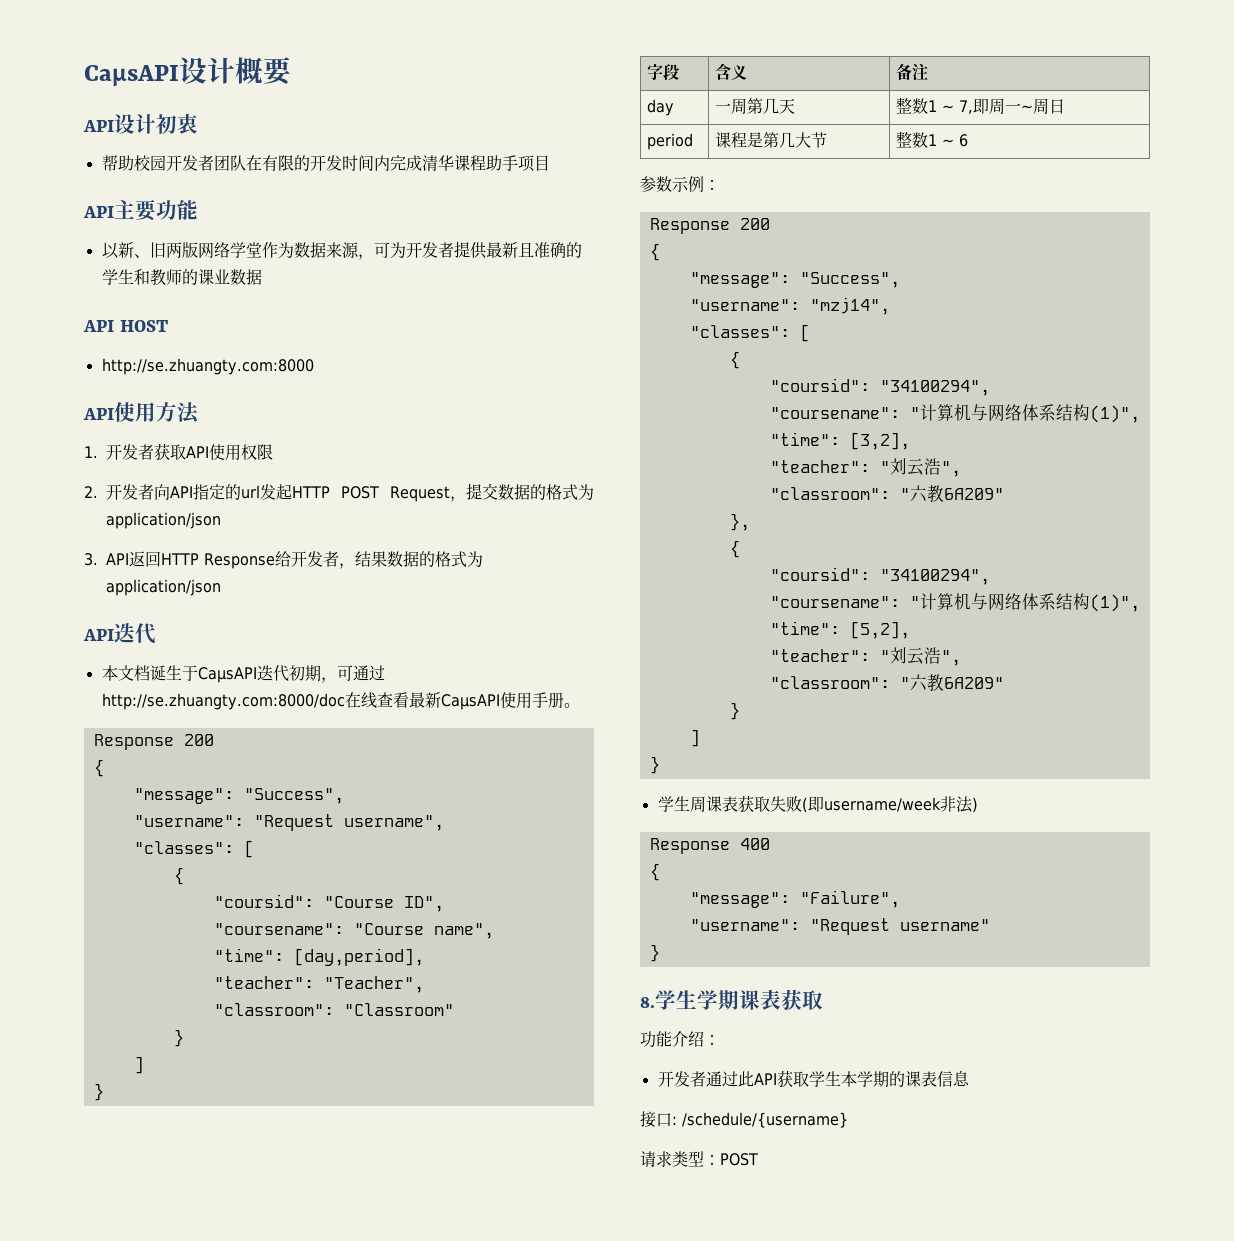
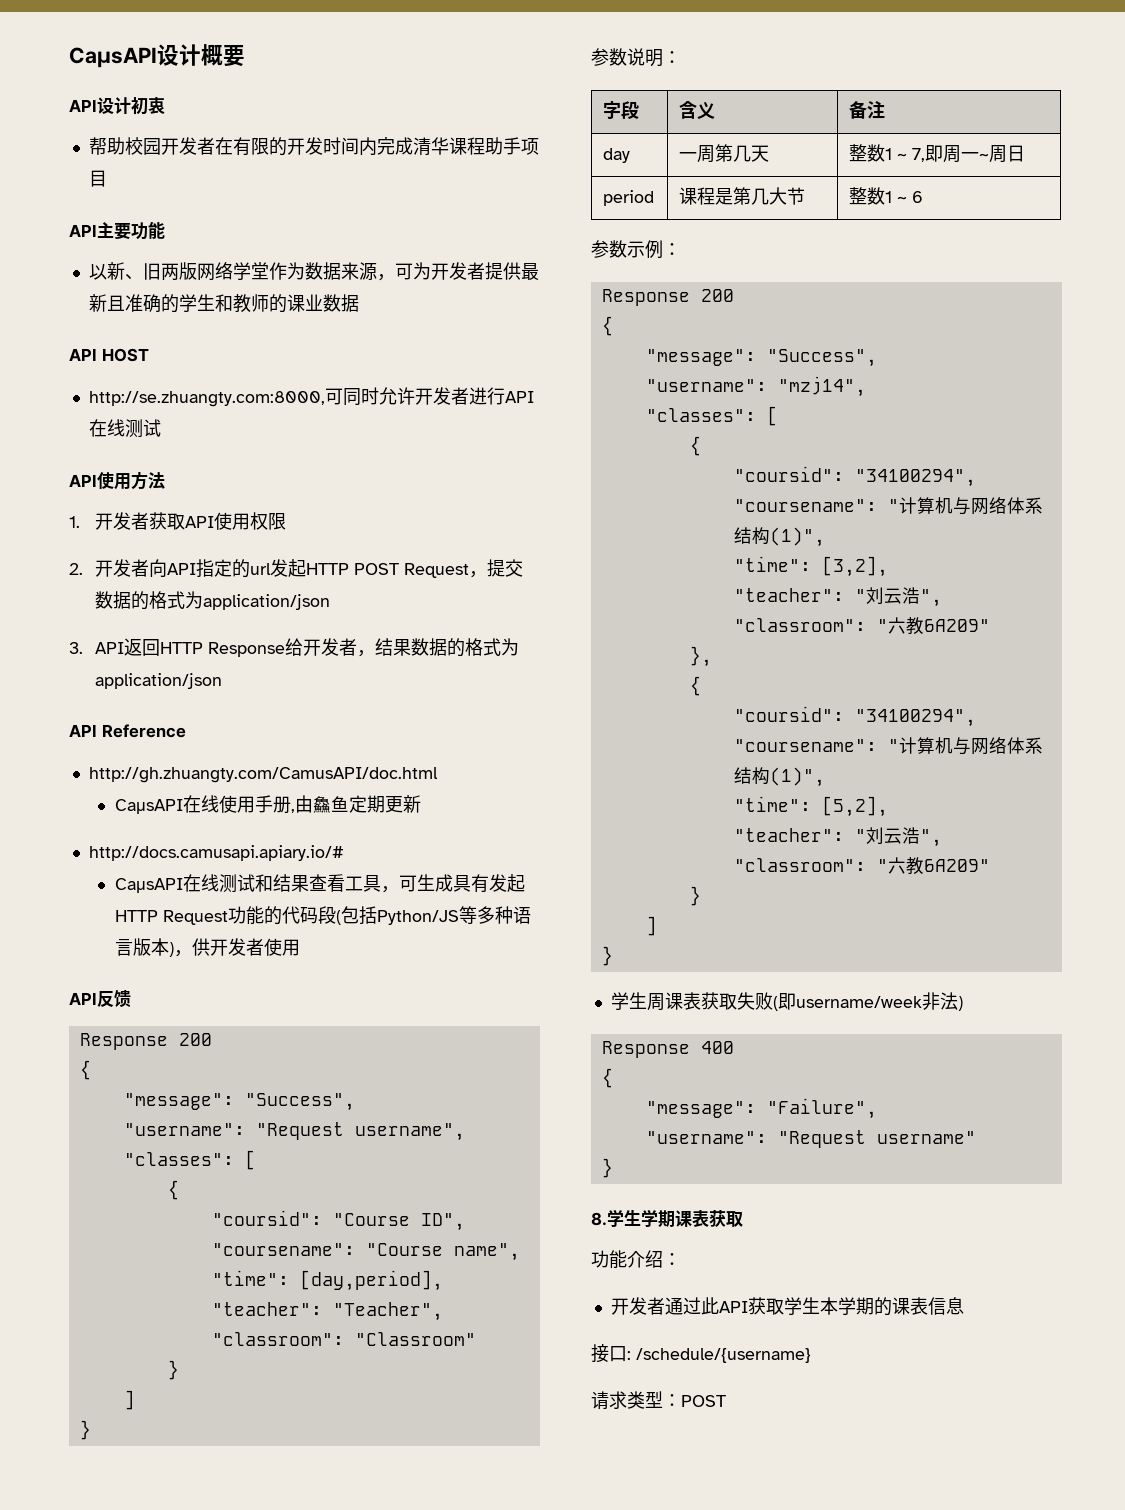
[213,155,246,171] 团队 -> (215, 146) none
[101,358,314,375] http://se.zhuangty.com:8000 -> [88,387,534,407] [88,419,161,438] http://se.zhuangty.com:8000,可同时允许开发者进行API在线测试
[114,623,156,644] [101,665,385,683] [101,692,580,710] 迭代 // 本文档诞生于CaμsAPI迭代初期，可通过http://se.zhuangty.com:8000/doc在线查看最新CaμsAPI使用手册。 -> [101,724,186,738] [88,767,438,783] [114,795,421,814] [88,845,344,861] [114,874,525,893] [114,906,531,925] [114,938,300,957] [69,990,131,1008] Reference // http://gh.zhuangty.com/CamusAPI/doc.html // CaμsAPI在线使用手册,由鱻鱼定期更新 // http://docs.camusapi.apiary.io/# // CaμsAPI在线测试和结果查看工具，可生成具有发起HTTP Request功能的代码段(包括Python/JS等多种语言版本)，供开发者使用 // API反馈
(104, 1092) none -> [591,48,681,67] // 参数说明：

